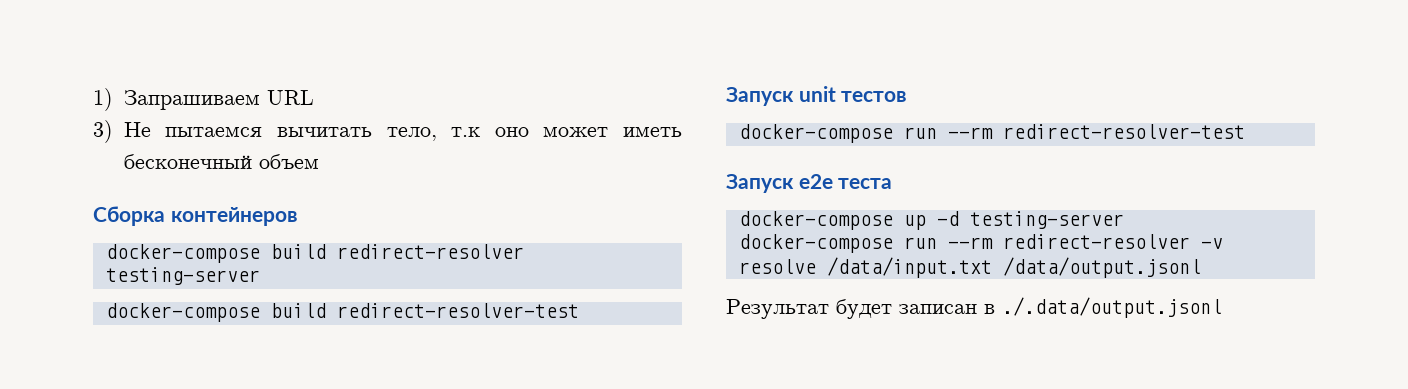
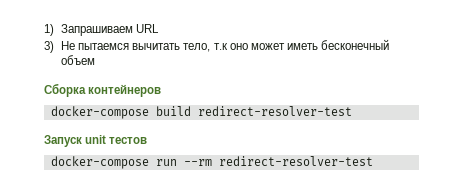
[105,244,524,263] [105,267,260,285] // docker-compose build redirect-resolver testing-server -> (162, 90) none
[726,174,893,193] [738,211,1124,230] [738,234,1223,253] [738,257,1201,278] [726,297,1222,319] // Запуск e2e теста // docker-compose up -d testing-server // docker-compose run --rm redirect-resolver -v resolve /data/input.txt /data/output.jsonl // Результат будет записан в ./.data/output.jsonl -> (373, 161) none

